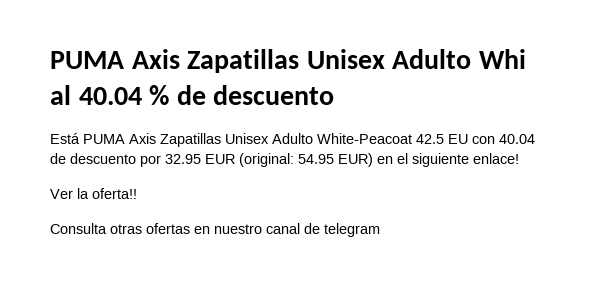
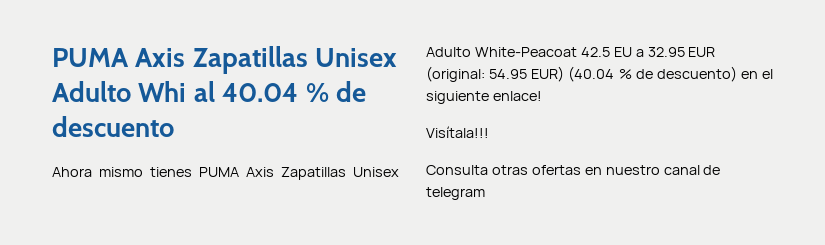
[50,133,80,144] Está -> [52,167,192,177] Ahora mismo tienes
[472,134,535,144] [50,153,161,167] con 40.04 de descuento por -> [635,49,644,57] a
(373, 160) none -> [568,66,737,82] (40.04 % de descuento)
[50,188,137,199] Ver la oferta!! -> [426,126,489,138] Visítala!!!

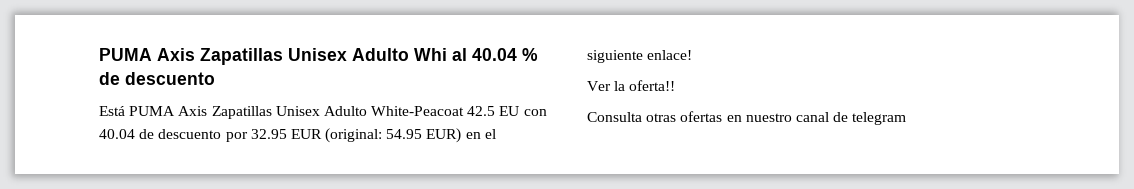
[52,167,192,177] Ahora mismo tienes -> [99,106,125,116] Está
[635,49,644,57] a -> [523,109,547,116] [99,129,248,142] con 40.04 de descuento por
[568,66,737,82] (40.04 % de descuento) -> (462, 135) none
[426,126,489,138] Visítala!!! -> [587,80,676,91] Ver la oferta!!

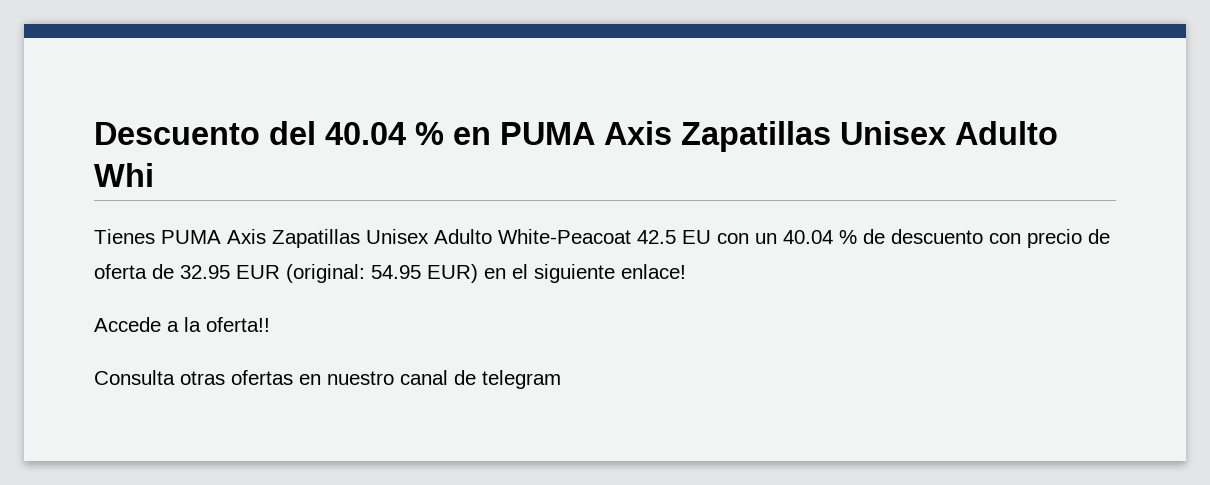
(99, 54) none -> [94,121,491,145] Descuento del 40.04 % en
[452,48,538,61] [99,72,215,85] [99,106,125,116] al 40.04 % de descuento // Está -> [94,229,155,244] // Tienes
[99,129,248,142] 40.04 de descuento por -> [755,229,1110,248] [94,264,174,279] un 40.04 % de descuento con precio de oferta de
[587,81,611,91] Ver -> [94,317,179,332] Accede a

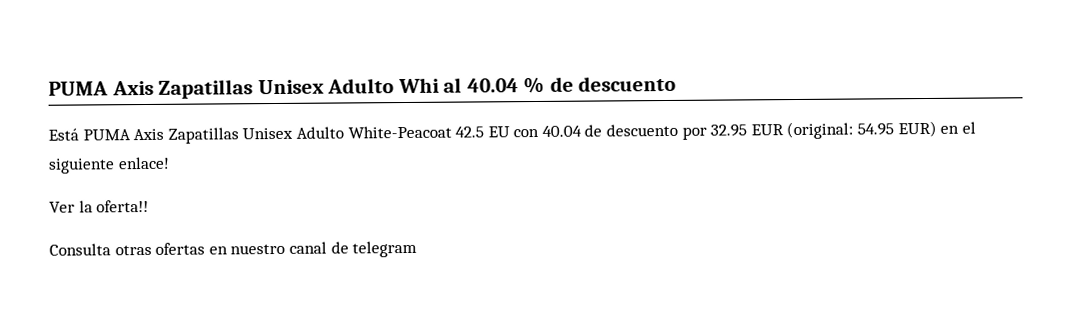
[94,121,491,145] Descuento del 40.04 % en -> (48, 88) none
[94,229,155,244] // Tienes -> [443,75,677,94] [48,128,79,141] al 40.04 % de descuento // Está
[755,229,1110,248] [94,264,174,279] un 40.04 % de descuento con precio de oferta de -> [541,123,707,140] 40.04 de descuento por
[94,317,179,332] Accede a -> [49,201,75,213] Ver

